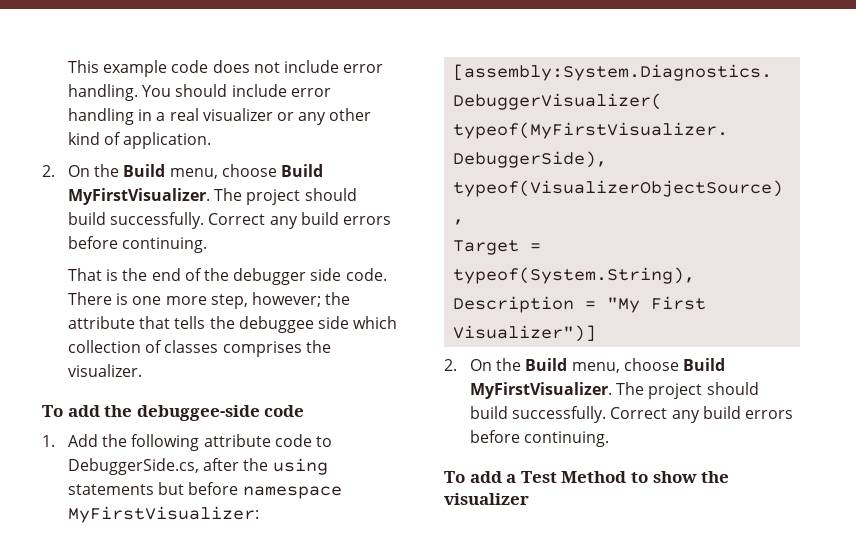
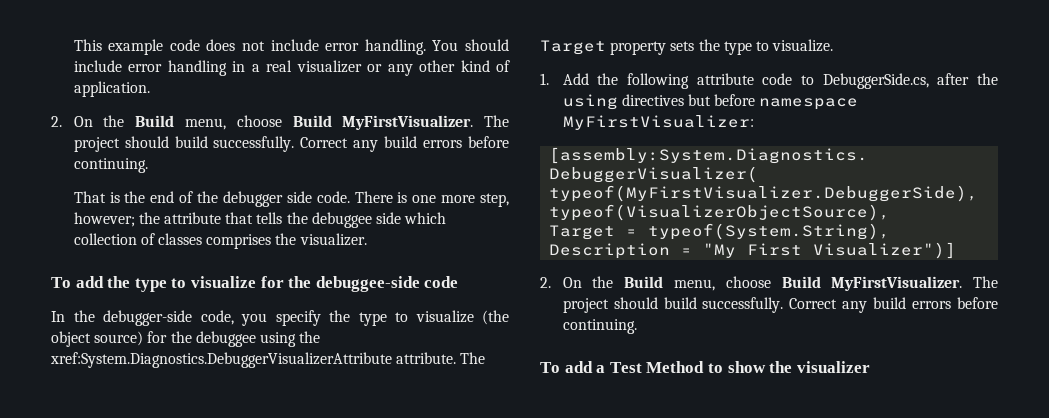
[136,405,305,421] debuggee-side code -> [134,276,459,292] [51,310,509,326] [51,331,321,347] [50,352,486,368] [540,39,834,55] type to visualize for the debuggee-side code // In the debugger-side code, you specify the type to visualize (the object source) for the debuggee using the xref:System.Diagnostics.DebuggerVisualizerAttribute attribute. The Target property sets the type to visualize.
[68,484,155,495] statements -> [621,94,684,106] directives

